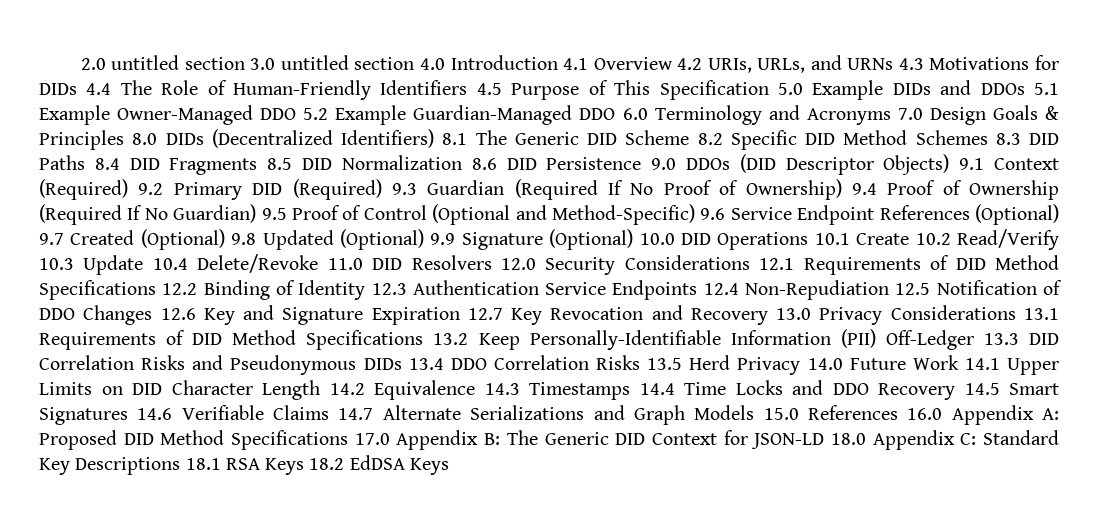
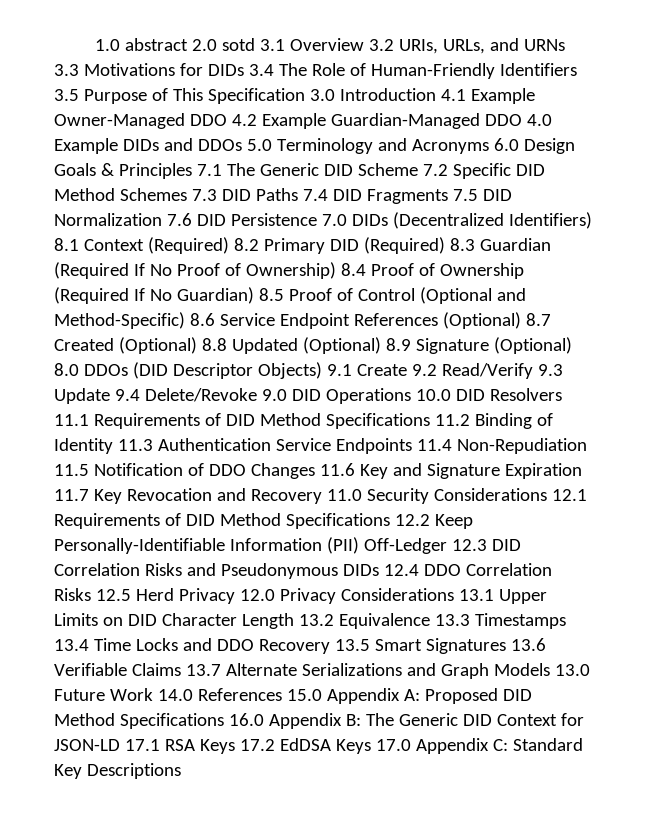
[80,55,703,70] 2.0 untitled section 3.0 untitled section 4.0 Introduction 4.1 Overview 4.2 -> [95,38,395,51] 1.0 abstract 2.0 sotd 3.1 Overview 3.2
[898,58,924,70] 4.3 -> [54,64,79,76] 3.3
[86,83,112,95] 4.4 -> [248,64,274,76] 3.4
[476,83,502,95] 4.5 -> [54,89,79,101] 3.5
[777,80,1059,100] [39,105,648,125] 5.0 Example DIDs and DDOs 5.1 Example Owner-Managed DDO 5.2 Example Guardian-Managed DDO 6.0 -> [309,88,535,104] [54,113,552,129] [54,138,272,154] 3.0 Introduction 4.1 Example Owner-Managed DDO 4.2 Example Guardian-Managed DDO 4.0 Example DIDs and DDOs 5.0
[897,108,923,120] 7.0 -> [493,138,519,151] 6.0
[132,129,1059,150] [39,154,985,175] 8.0 DIDs (Decentralized Identifiers) 8.1 The Generic DID Scheme 8.2 Specific DID Method Schemes 8.3 DID Paths 8.4 DID Fragments 8.5 DID Normalization 8.6 DID Persistence 9.0 DDOs (DID Descriptor Objects) 9.1 -> [196,163,545,179] [54,188,512,204] [54,212,592,229] [54,238,79,251] 7.1 The Generic DID Scheme 7.2 Specific DID Method Schemes 7.3 DID Paths 7.4 DID Fragments 7.5 DID Normalization 7.6 DID Persistence 7.0 DIDs (Decentralized Identifiers) 8.1
[138,183,164,195] 9.2 -> [233,238,259,251] 8.2
[391,183,417,195] 9.3 -> [449,238,475,251] 8.3
[851,183,877,195] 9.4 -> [340,263,366,276] 8.4
[261,208,287,220] 9.5 -> [258,288,284,301] 8.5
[700,208,726,220] 9.6 -> [189,313,215,326] 8.6
[39,233,64,245] 9.7 -> [525,313,551,326] 8.7
[231,233,257,245] 9.8 -> [201,338,227,351] 8.8
[430,233,456,245] 9.9 -> [385,338,411,351] 8.9
[639,229,1059,250] [39,254,536,275] 10.0 DID Operations 10.1 Create 10.2 Read/Verify 10.3 Update 10.4 Delete/Revoke 11.0 DID Resolvers 12.0 -> [54,362,563,379] [54,388,562,404] [54,413,553,429] [54,438,587,454] [54,463,582,479] [54,488,362,504] 8.0 DDOs (DID Descriptor Objects) 9.1 Create 9.2 Read/Verify 9.3 Update 9.4 Delete/Revoke 9.0 DID Operations 10.0 DID Resolvers 11.1 Requirements of DID Method Specifications 11.2 Binding of Identity 11.3 Authentication Service Endpoints 11.4 Non-Repudiation 11.5 Notification of DDO Changes 11.6 Key and Signature Expiration 11.7 Key Revocation and Recovery 11.0
[203,280,1062,300] [39,305,1059,325] [39,330,469,350] Binding of Identity 12.3 Authentication Service Endpoints 12.4 Non-Repudiation 12.5 Notification of DDO Changes 12.6 Key and Signature Expiration 12.7 Key Revocation and Recovery 13.0 Privacy Considerations 13.1 Requirements of DID Method Specifications 13.2 -> (430, 520) none
[983,333,1019,345] 13.3 -> [451,539,487,551] 12.3
[408,358,444,370] 13.4 -> [383,564,419,576] 12.4
[647,358,683,370] 13.5 -> [95,589,131,601] 12.5
[807,355,1000,370] 14.0 Future Work 14.1 -> [239,588,494,604] 12.0 Privacy Considerations 13.1
[329,380,675,400] 14.2 Equivalence 14.3 Timestamps 14.4 -> [298,613,566,629] [54,639,89,651] 13.2 Equivalence 13.3 Timestamps 13.4
[964,383,1000,395] 14.5 -> [334,639,370,651] 13.5
[137,408,173,420] 14.6 -> [510,638,546,651] 13.6
[338,408,374,420] 14.7 -> [185,664,221,676] 13.7
[763,405,943,420] 15.0 References 16.0 -> [554,664,590,676] [54,688,322,701] 13.0 Future Work 14.0 References 15.0
[354,433,390,445] 17.0 -> [228,713,264,726] 16.0
[830,433,866,445] 18.0 -> [124,738,411,754] 17.1 RSA Keys 17.2 EdDSA Keys 17.0
[185,455,449,475] 18.1 RSA Keys 18.2 EdDSA Keys -> (181, 771) none

